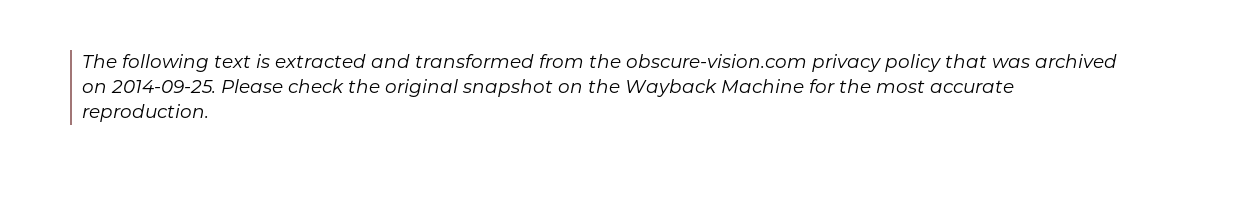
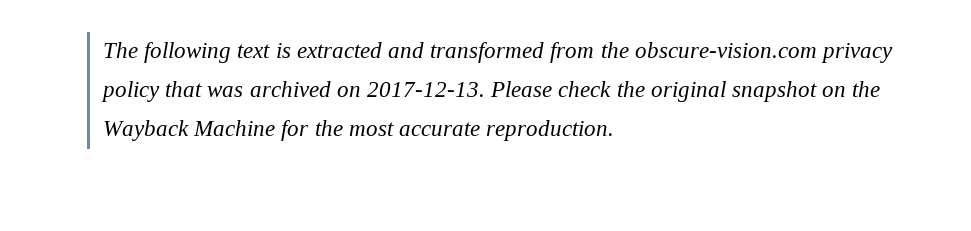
[111,80,217,93] 2014-09-25. -> [366,82,485,97] 2017-12-13.

